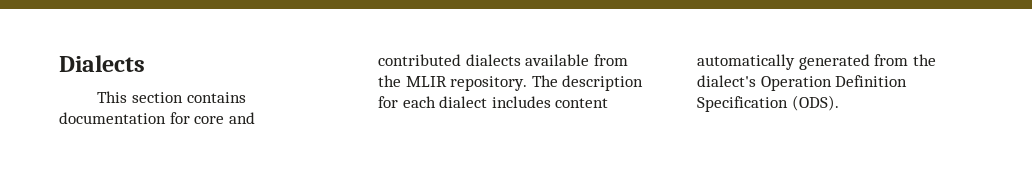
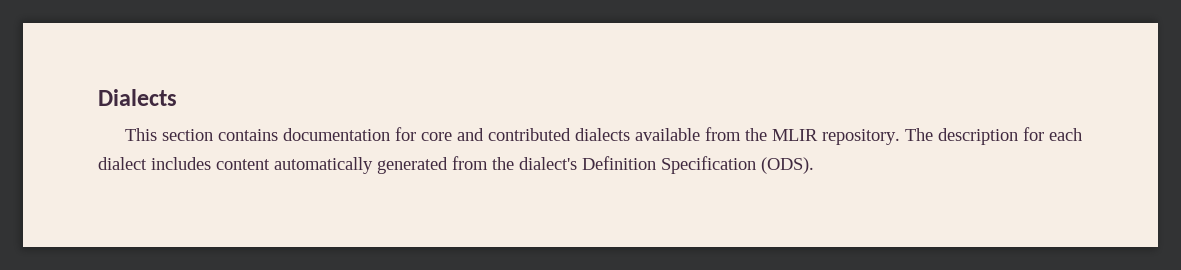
[760,76,832,91] Operation -> (577, 163) none

